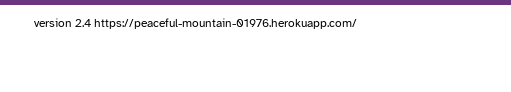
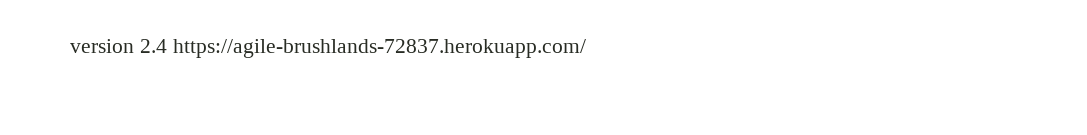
[94,18,358,29] https://peaceful-mountain-01976.herokuapp.com/ -> [172,39,586,58] https://agile-brushlands-72837.herokuapp.com/

